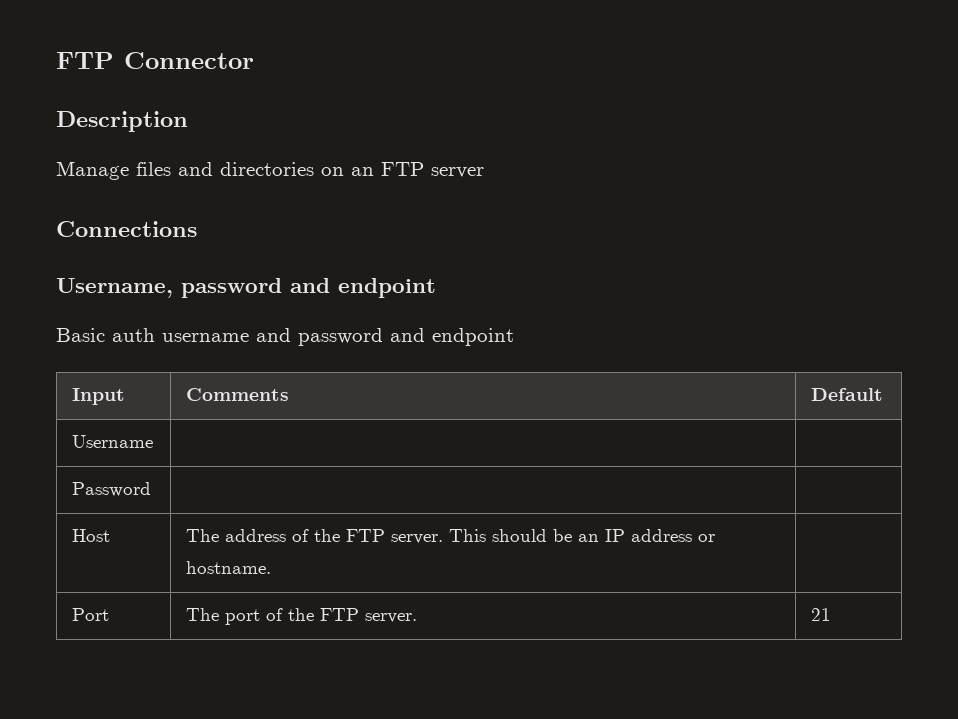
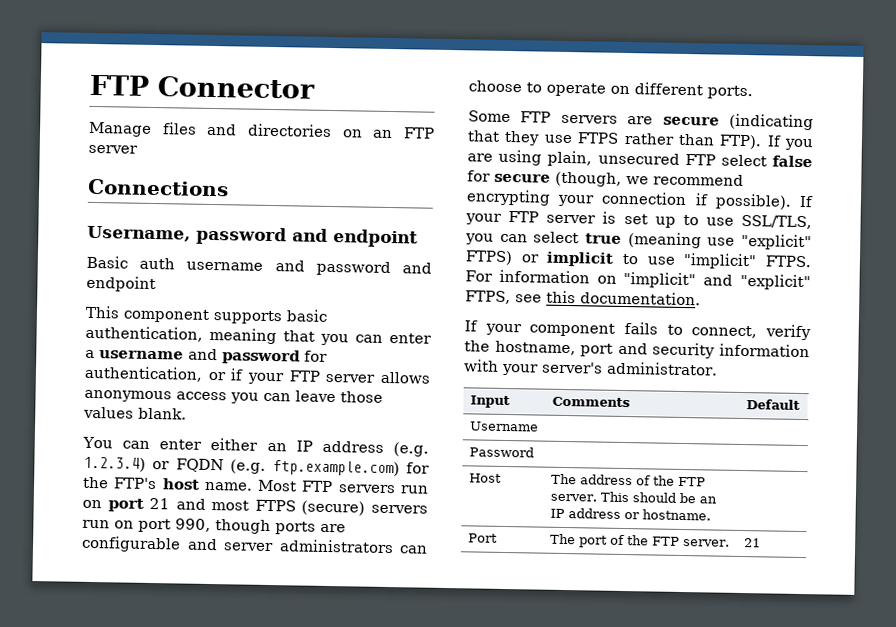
[56,111,188,132] // Description -> (315, 87) none
(514, 337) none -> [85,305,328,325] [85,325,432,346] [85,348,328,365] [84,365,430,385] [84,389,383,404] [83,406,187,420] [82,436,429,457] [83,456,430,477] [82,476,429,494] [82,497,428,516] [82,518,346,535] [81,535,428,554] [468,80,753,100] [468,110,814,131] [467,130,814,151] [467,149,813,168] [467,170,744,187] [466,189,814,210] [465,211,812,230] [465,231,812,251] [465,250,812,270] [465,269,811,291] [465,290,701,306] [464,320,811,341] [464,340,810,359] [464,359,718,376] // This component supports basic authentication, meaning that you can enter a username and password for authentication, or if your FTP server allows anonymous access you can leave those values blank. // You can enter either an IP address (e.g. 1.2.3.4) or FQDN (e.g. ftp.example.com) for the FTP's host name. Most FTP servers run on port 21 and most FTPS (secure) servers run on port 990, though ports are configurable and server administrators can choose to operate on different ports. // Some FTP servers are secure (indicating that they use FTPS rather than FTP). If you are using plain, unsecured FTP select false for secure (though, we recommend encrypting your connection if possible). If your FTP server is set up to use SSL/TLS, you can select true (meaning use "explicit" FTPS) or implicit to use "implicit" FTPS. For information on "implicit" and "explicit" FTPS, see this documentation. // If your component fails to connect, verify the hostname, port and security information with your server's administrator.

